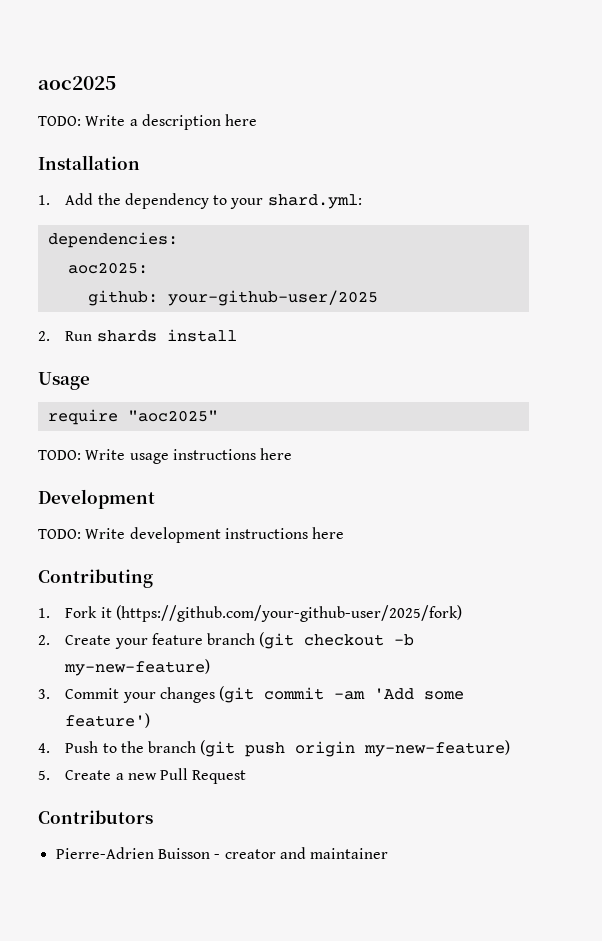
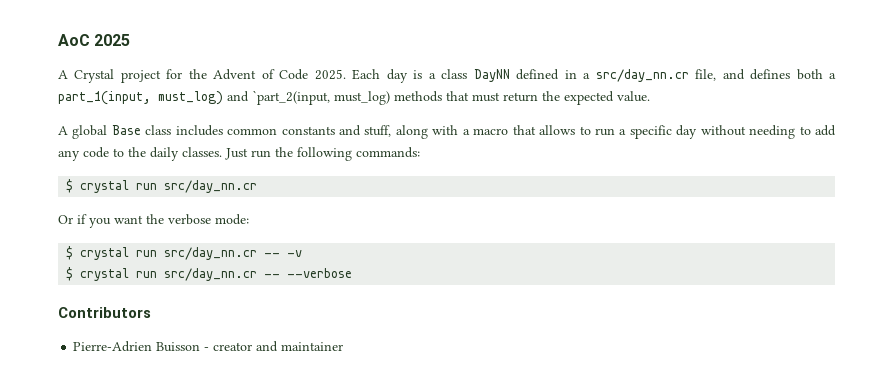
[38,76,116,90] [38,114,258,130] [38,155,140,170] [38,193,362,209] [47,232,178,248] [67,262,148,274] [87,290,378,306] [38,329,237,342] [38,372,90,390] [47,409,218,425] [38,448,293,464] [38,489,155,509] [38,527,345,543] [38,569,153,588] [38,605,462,622] [38,632,415,649] [64,659,211,676] [38,686,465,703] [65,713,151,728] [38,740,511,757] [38,768,247,784] aoc2025 // TODO: Write a description here // Installation // 1. Add the dependency to your shard.yml: // dependencies: // aoc2025: // github: your-github-user/2025 // 2. Run shards install // Usage // require "aoc2025" // TODO: Write usage instructions here // Development // TODO: Write development instructions here // Contributing // 1. Fork it (https://github.com/your-github-user/2025/fork) // 2. Create your feature branch (git checkout -b my-new-feature) // 3. Commit your changes (git commit -am 'Add some feature') // 4. Push to the branch (git push origin my-new-feature) // 5. Create a new Pull Request -> [58,34,131,46] [58,69,836,83] [58,90,650,105] [58,125,836,139] [58,147,420,161] [66,179,258,193] [58,214,249,228] [66,246,303,260] [66,267,353,281] AoC 2025 // A Crystal project for the Advent of Code 2025. Each day is a class DayNN defined in a src/day_nn.cr file, and defines both a part_1(input, must_log) and `part_2(input, must_log) methods that must return the expected value. // A global Base class includes common constants and stuff, along with a macro that allows to run a specific day without needing to add any code to the daily classes. Just run the following commands: // $ crystal run src/day_nn.cr // Or if you want the verbose mode: // $ crystal run src/day_nn.cr -- -v // $ crystal run src/day_nn.cr -- --verbose

